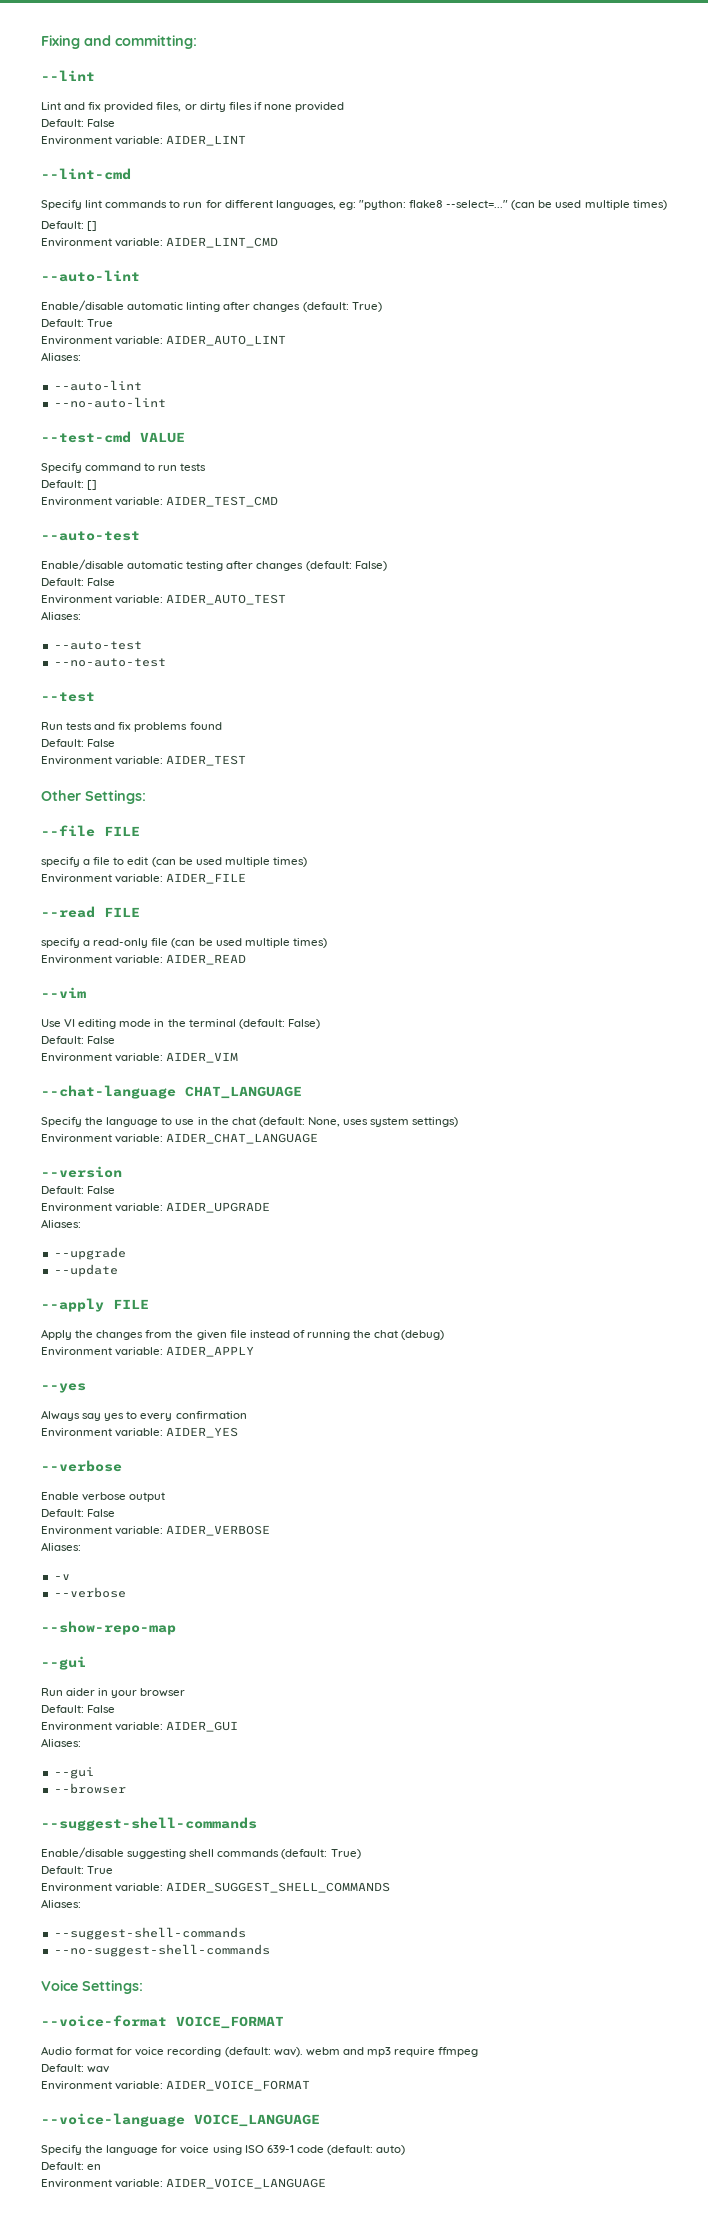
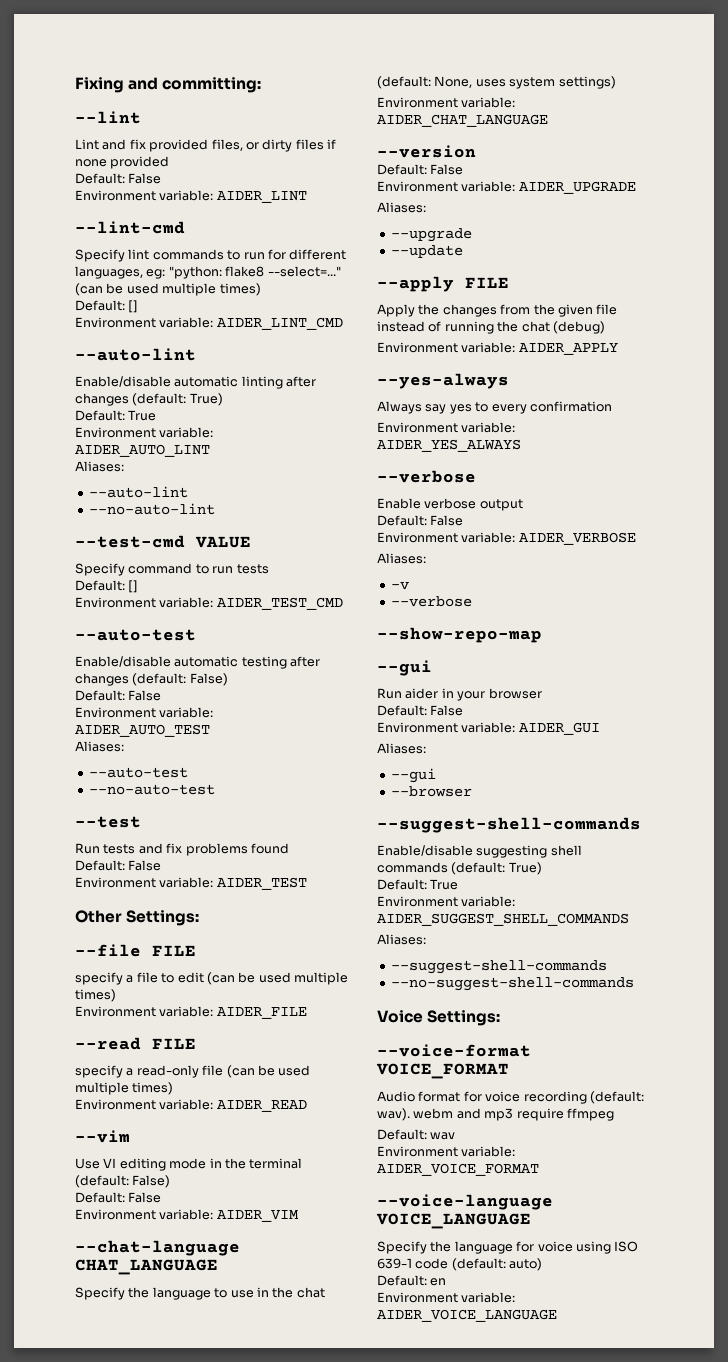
[41,1383,86,1393] --yes -> [377,373,509,389] --yes-always
[166,1427,239,1438] AIDER_YES -> [377,439,521,452] AIDER_YES_ALWAYS

